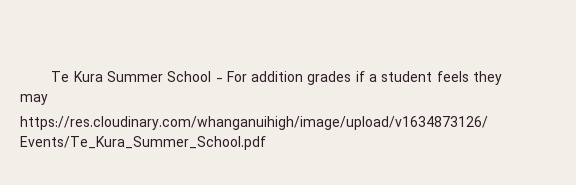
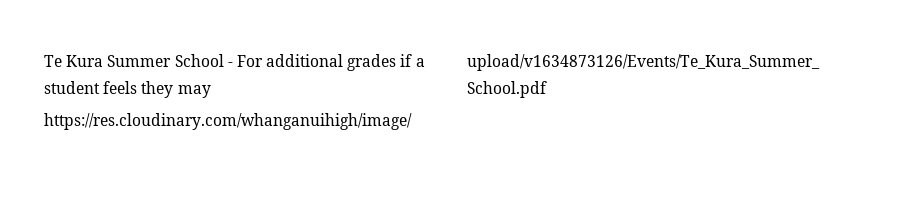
[251,71,304,82] addition -> [266,54,344,67] additional

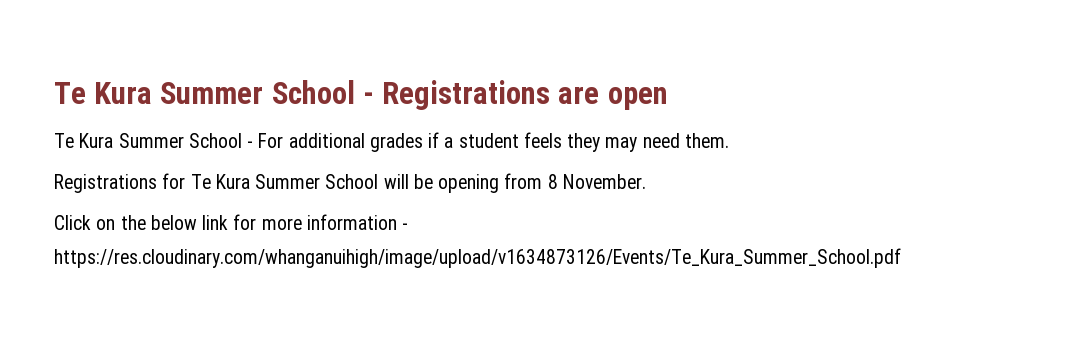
[44,54,233,67] Te Kura Summer School - -> [54,80,668,110] [54,133,254,148] Te Kura Summer School - Registrations are open // Te Kura Summer School -
(211, 91) none -> [642,133,729,148] [54,173,646,193] [54,214,409,230] need them. // Registrations for Te Kura Summer School will be opening from 8 November. // Click on the below link for more information -

